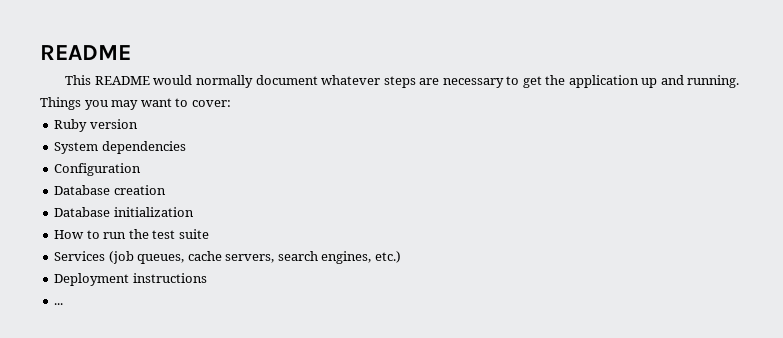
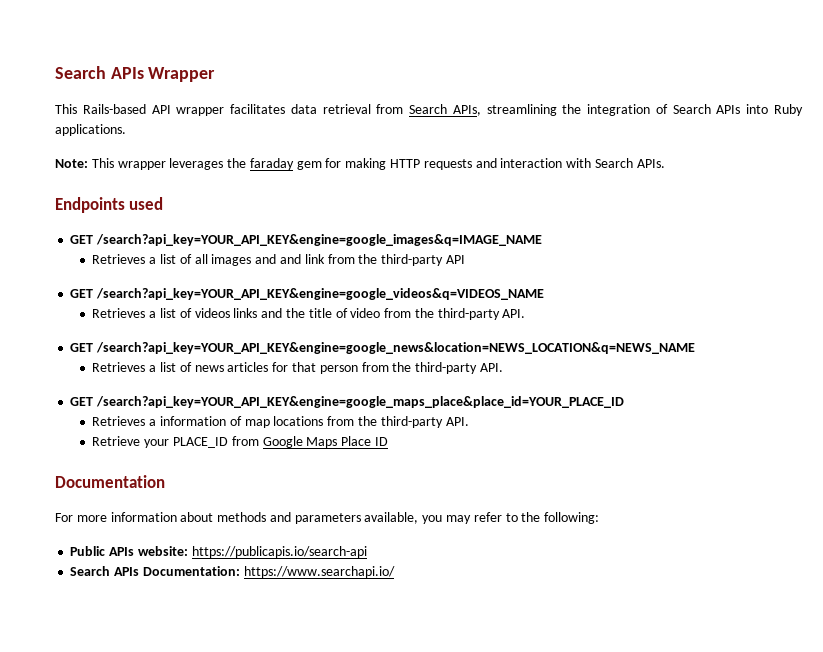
[40,45,131,60] [65,75,740,88] [40,97,231,110] [54,119,138,132] [54,141,186,154] [54,163,142,176] [54,185,166,195] [54,207,194,217] [54,229,209,239] [54,251,401,264] [54,273,207,286] [54,303,64,305] README // This README would normally document whatever steps are necessary to get the application up and running. // Things you may want to cover: // Ruby version // System dependencies // Configuration // Database creation // Database initialization // How to run the test suite // Services (job queues, cache servers, search engines, etc.) // Deployment instructions // ... -> [55,66,216,82] [55,104,803,116] [55,124,126,136] [55,158,665,170] [55,197,164,213] [70,234,543,246] [92,254,465,266] [70,288,545,300] [92,308,526,320] [70,342,696,354] [92,362,503,374] [70,396,625,408] [92,416,469,428] [92,436,388,448] [55,475,165,488] [55,512,600,524] [70,546,367,558] [70,566,395,578] Search APIs Wrapper // This Rails-based API wrapper facilitates data retrieval from Search APIs, streamlining the integration of Search APIs into Ruby applications. // Note: This wrapper leverages the faraday gem for making HTTP requests and interaction with Search APIs. // Endpoints used // GET /search?api_key=YOUR_API_KEY&engine=google_images&q=IMAGE_NAME // Retrieves a list of all images and and link from the third-party API // GET /search?api_key=YOUR_API_KEY&engine=google_videos&q=VIDEOS_NAME // Retrieves a list of videos links and the title of video from the third-party API. // GET /search?api_key=YOUR_API_KEY&engine=google_news&location=NEWS_LOCATION&q=NEWS_NAME // Retrieves a list of news articles for that person from the third-party API. // GET /search?api_key=YOUR_API_KEY&engine=google_maps_place&place_id=YOUR_PLACE_ID // Retrieves a information of map locations from the third-party API. // Retrieve your PLACE_ID from Google Maps Place ID // Documentation // For more information about methods and parameters available, you may refer to the following: // Public APIs website: https://publicapis.io/search-api // Search APIs Documentation: https://www.searchapi.io/

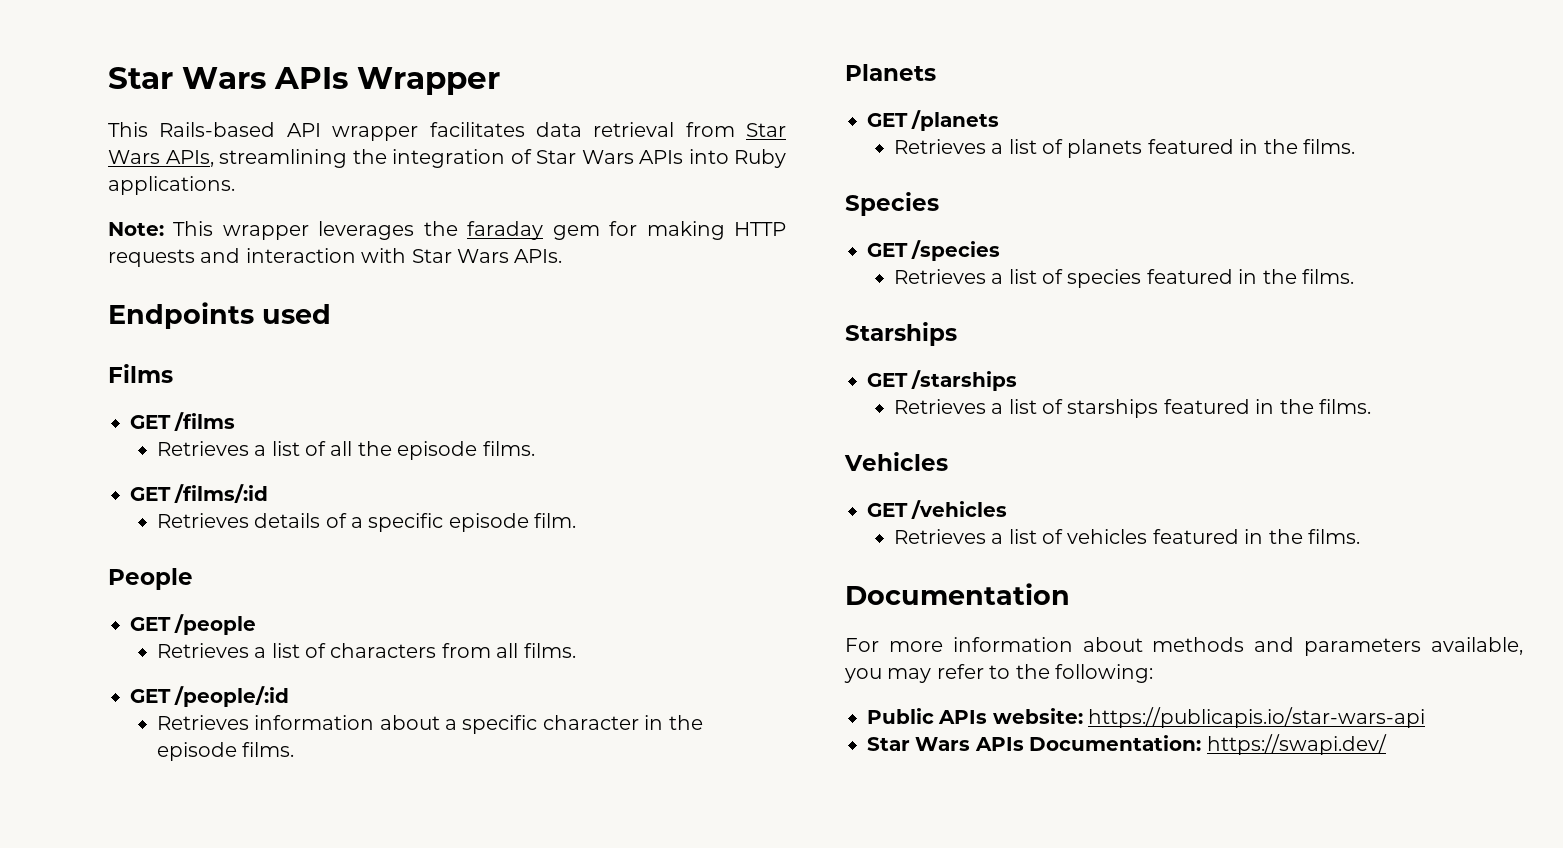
[55,66,106,79] Search -> [108,67,266,89] Star Wars
[409,104,448,114] Search -> [746,123,786,137] [108,150,160,164] Star Wars
[672,104,711,114] Search -> [536,150,634,164] Star Wars
[594,158,633,168] Search -> [411,249,509,263] Star Wars
[70,234,543,246] // GET /search?api_key=YOUR_API_KEY&engine=google_images&q=IMAGE_NAME -> [108,364,173,383] [130,412,236,431] // Films // GET /films
[211,254,465,266] [70,288,545,300] [92,308,526,320] [70,342,696,354] [92,362,503,374] [70,396,625,408] [92,416,469,428] [92,436,388,448] images and and link from the third-party API // GET /search?api_key=YOUR_API_KEY&engine=google_videos&q=VIDEOS_NAME // Retrieves a list of videos links and the title of video from the third-party API. // GET /search?api_key=YOUR_API_KEY&engine=google_news&location=NEWS_LOCATION&q=NEWS_NAME // Retrieves a list of news articles for that person from the third-party API. // GET /search?api_key=YOUR_API_KEY&engine=google_maps_place&place_id=YOUR_PLACE_ID // Retrieves a information of map locations from the third-party API. // Retrieve your PLACE_ID from Google Maps Place ID -> [357,441,535,460] [130,484,269,503] [156,513,577,532] [108,568,193,590] [130,614,257,635] [156,643,576,658] [130,686,290,707] [156,715,703,734] [156,742,295,761] [845,64,936,81] [867,110,1000,131] [893,139,1355,158] [845,192,939,216] [867,240,1001,261] [893,269,1354,288] [845,322,957,346] [867,370,1018,391] [893,399,1371,418] [844,452,948,471] [867,500,1008,519] [893,529,1360,544] the episode films. // GET /films/:id // Retrieves details of a specific episode film. // People // GET /people // Retrieves a list of characters from all films. // GET /people/:id // Retrieves information about a specific character in the episode films. // Planets // GET /planets // Retrieves a list of planets featured in the films. // Species // GET /species // Retrieves a list of species featured in the films. // Starships // GET /starships // Retrieves a list of starships featured in the films. // Vehicles // GET /vehicles // Retrieves a list of vehicles featured in the films.
[191,546,367,558] [70,566,111,576] https://publicapis.io/search-api // Search -> [1088,707,1426,728] [867,737,971,751] https://publicapis.io/star-wars-api // Star Wars
[243,566,395,578] https://www.searchapi.io/ -> [1206,734,1387,755] https://swapi.dev/

